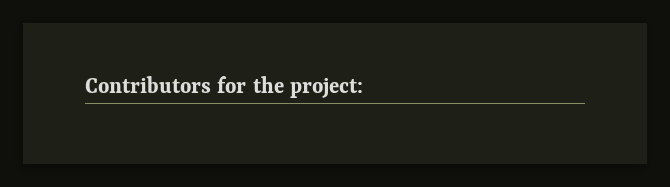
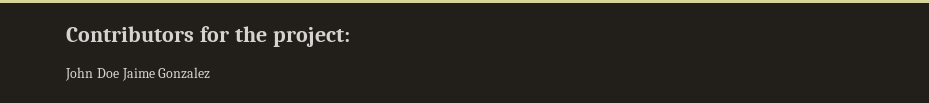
(364, 88) none -> [65,67,211,81] // John Doe Jaime Gonzalez

